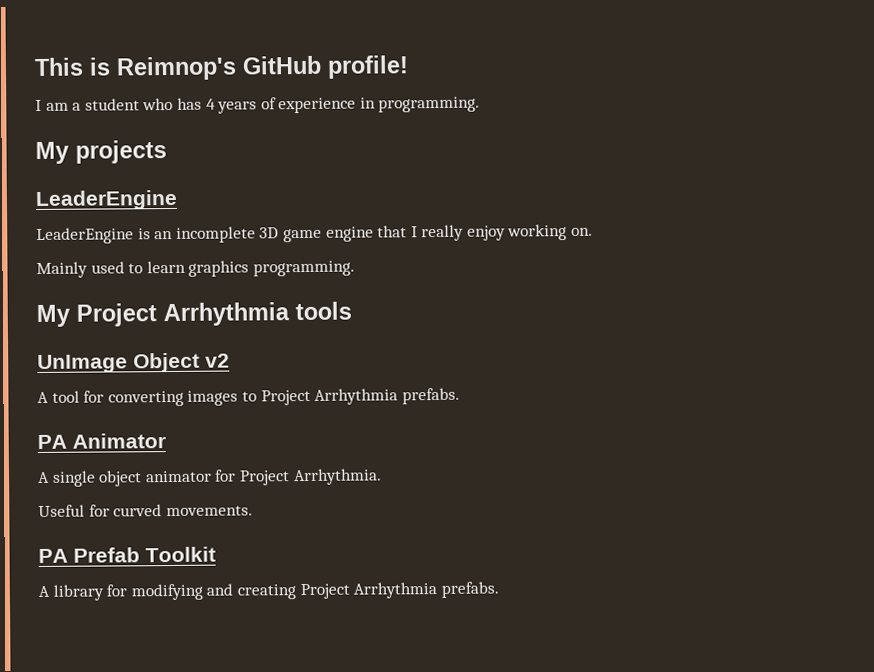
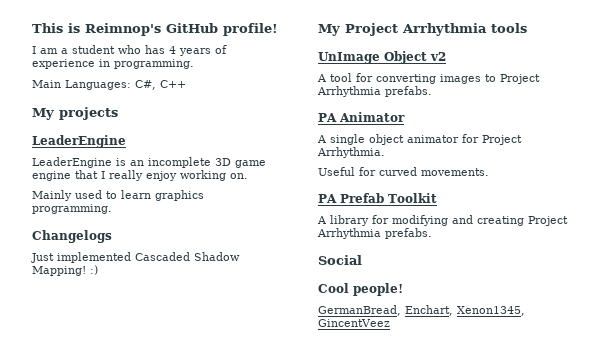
(481, 104) none -> [32,80,186,90] // Main Languages: C#, C++
(355, 268) none -> [32,230,112,243] [31,252,240,263] [32,265,98,276] // Changelogs // Just implemented Cascaded Shadow Mapping! :)
(499, 589) none -> [318,255,362,265] [318,283,403,296] [318,305,525,316] [318,319,390,327] // Social // Cool people! // GermanBread, Enchart, Xenon1345, GincentVeez

